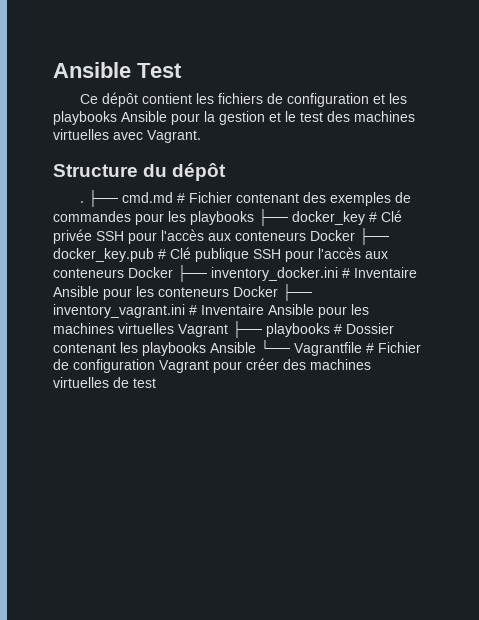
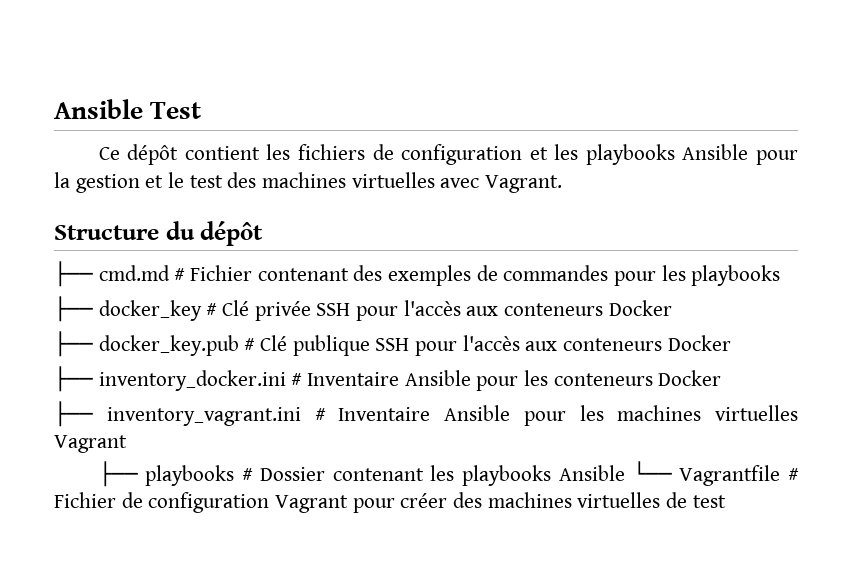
[79,201,84,203] . -> (264, 233) none
(254, 218) none -> (781, 275) //
(355, 235) none -> (672, 308) //
(173, 272) none -> (731, 343) //
(278, 291) none -> (722, 378) //
(228, 330) none -> (127, 444) //

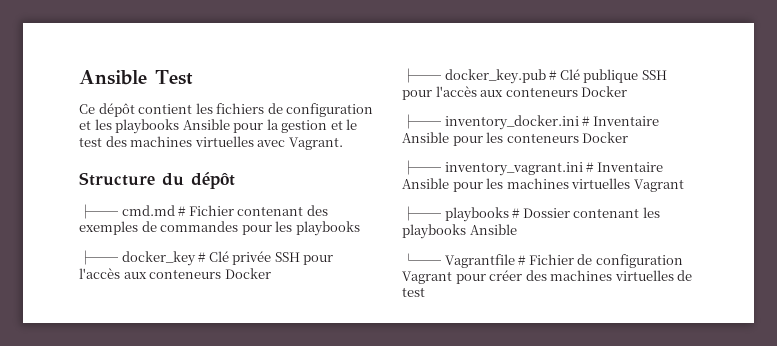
(625, 473) none -> (517, 229) //

